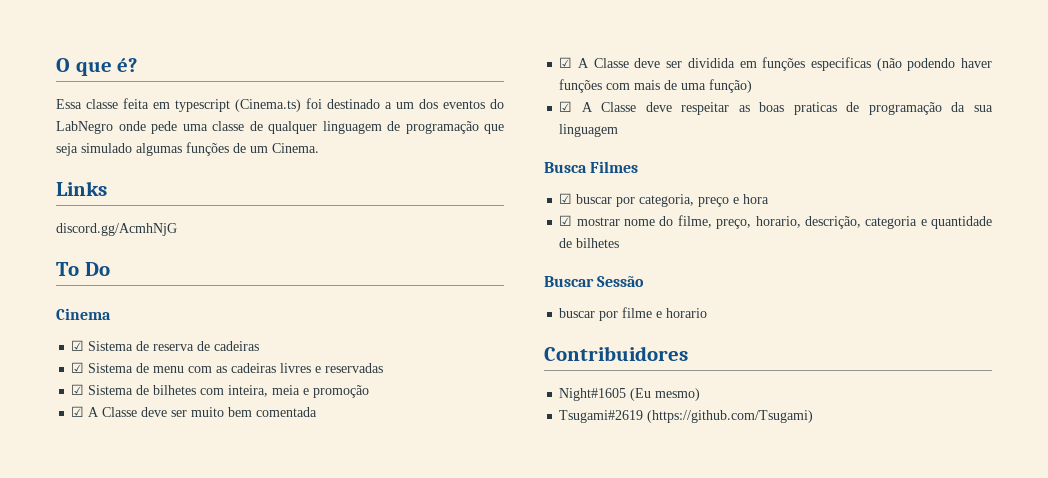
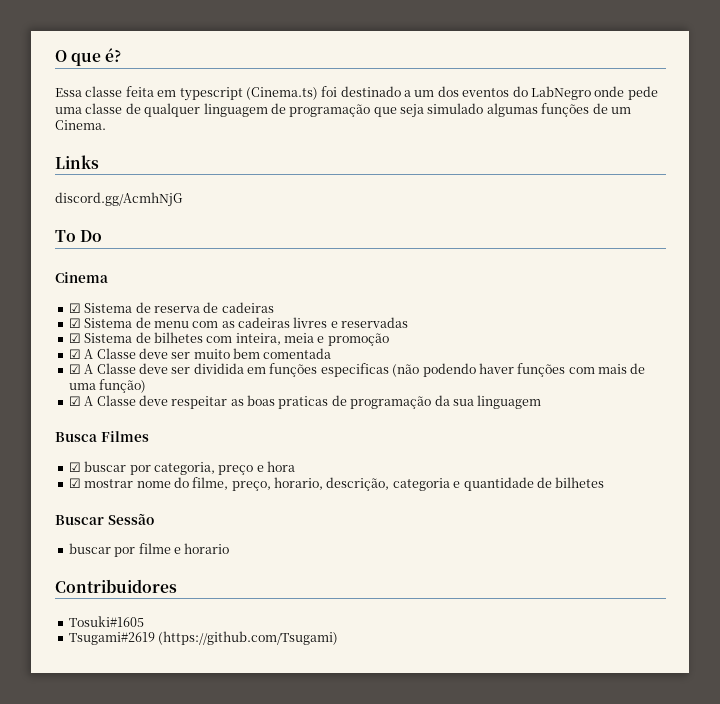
[559,388,701,401] Night#1605 (Eu mesmo) -> [68,616,144,627] Tosuki#1605

